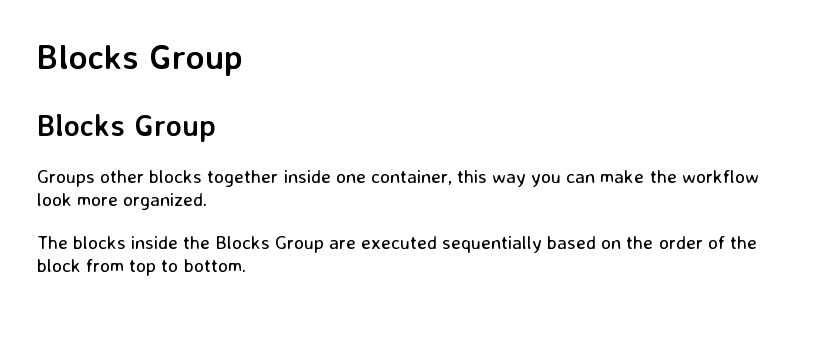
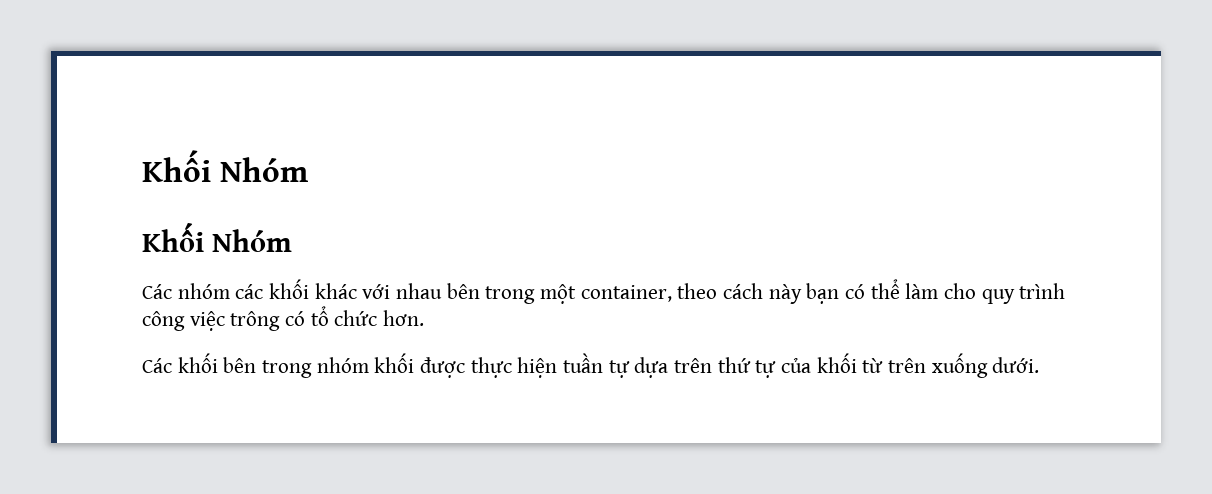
[37,45,243,76] [37,114,216,142] [37,170,759,187] [37,193,208,210] [37,236,757,253] [37,259,246,276] Blocks Group // Blocks Group // Groups other blocks together inside one container, this way you can make the workflow look more organized. // The blocks inside the Blocks Group are executed sequentially based on the order of the block from top to bottom. -> [142,150,308,182] [142,222,292,252] [142,279,1066,304] [142,306,425,331] [142,353,1040,378] Khối Nhóm // Khối Nhóm // Các nhóm các khối khác với nhau bên trong một container, theo cách này bạn có thể làm cho quy trình công việc trông có tổ chức hơn. // Các khối bên trong nhóm khối được thực hiện tuần tự dựa trên thứ tự của khối từ trên xuống dưới.

